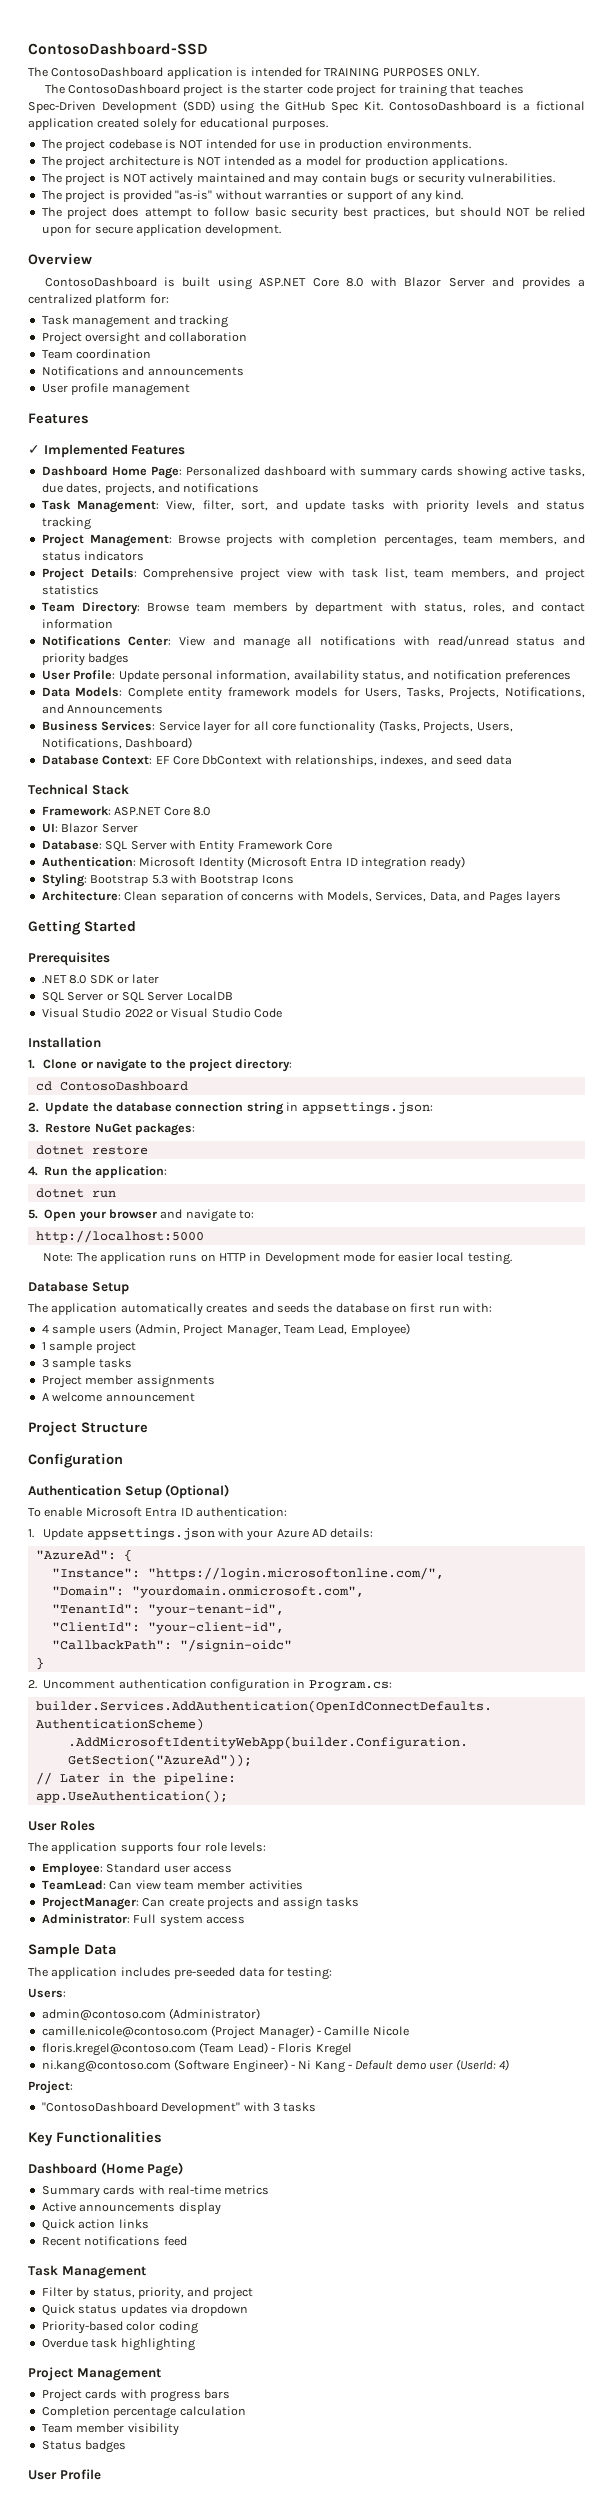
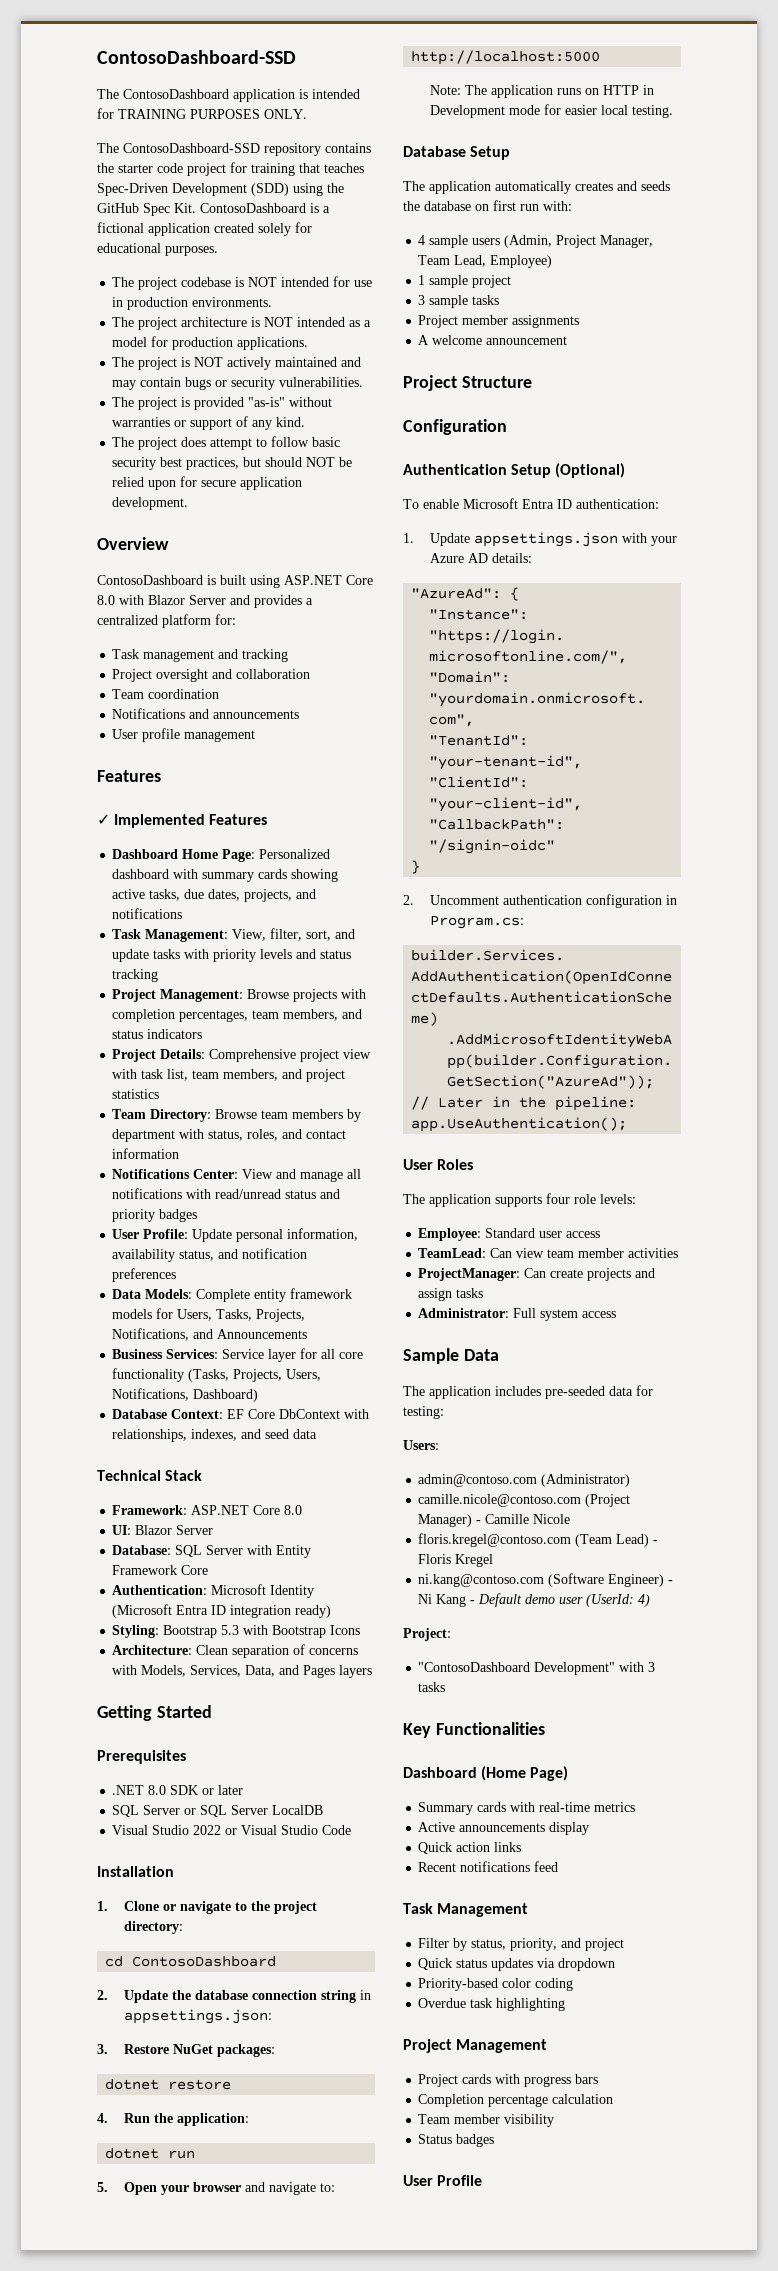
[67,84,238,97] ContosoDashboard project is -> [123,143,371,156] ContosoDashboard-SSD repository contains

